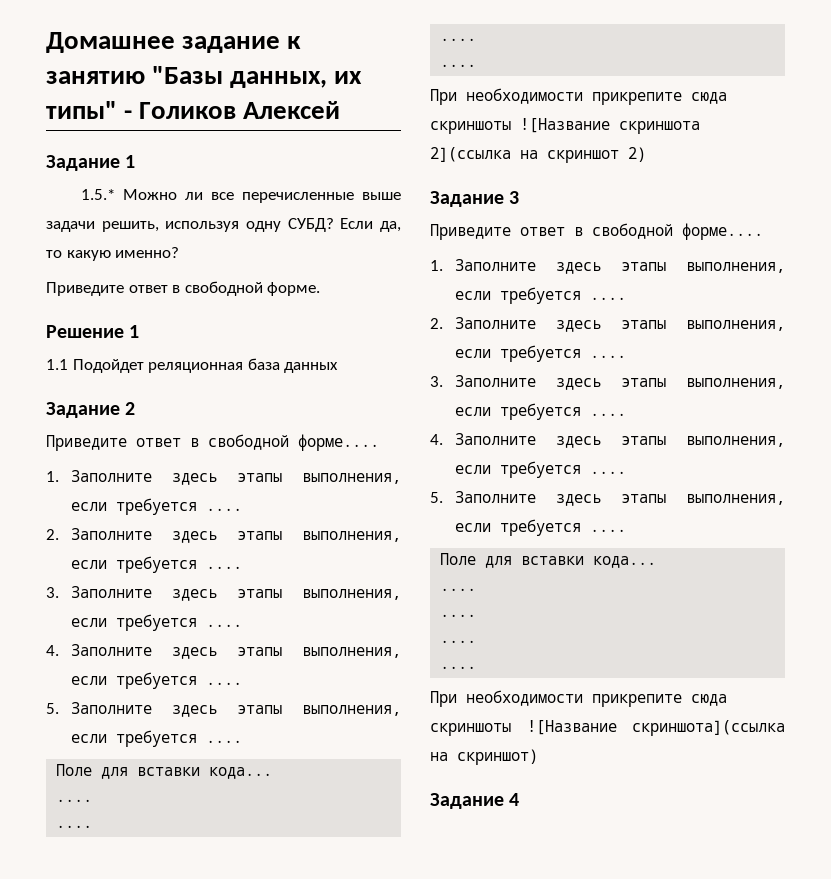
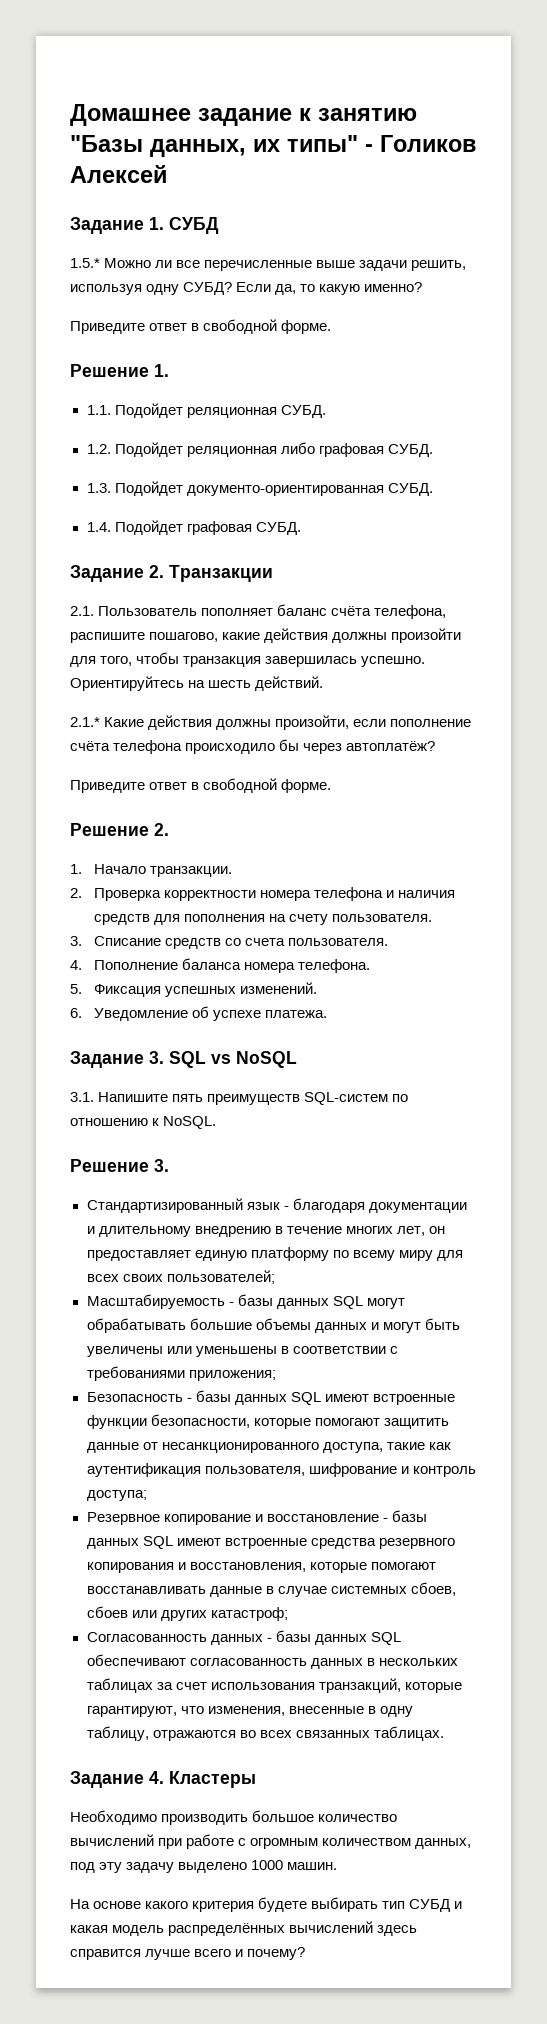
[125,155,136,168] 1 -> [149,217,219,234] 1. СУБД
[129,325,140,338] [46,358,339,373] [46,402,136,418] [46,434,379,451] [46,470,401,485] [71,498,243,515] [46,528,401,543] [71,556,243,573] [46,586,401,601] [71,614,243,631] [46,644,401,659] [71,672,243,689] [46,702,401,717] [71,730,243,747] [56,764,273,779] [56,799,93,802] [56,825,93,828] [440,38,477,41] [440,64,477,67] [430,88,727,105] [430,118,700,134] [430,147,646,163] [430,191,520,207] [430,223,763,240] [430,259,785,274] [455,287,627,304] [430,317,785,332] [455,345,627,362] [430,375,785,390] [455,403,627,420] [430,433,785,448] [455,461,627,478] [430,491,785,506] [455,519,627,536] [440,553,657,568] [440,588,477,591] [440,614,477,617] [440,640,477,643] [440,666,477,669] [430,690,727,707] [430,720,785,736] [430,749,538,765] [430,793,520,809] 1 // 1.1 Подойдет реляционная база данных // Задание 2 // Приведите ответ в свободной форме.... // 1. Заполните здесь этапы выполнения, если требуется .... // 2. Заполните здесь этапы выполнения, если требуется .... // 3. Заполните здесь этапы выполнения, если требуется .... // 4. Заполните здесь этапы выполнения, если требуется .... // 5. Заполните здесь этапы выполнения, если требуется .... // Поле для вставки кода... // .... // .... // .... // .... // При необходимости прикрепитe сюда скриншоты ![Название скриншота 2](ссылка на скриншот 2) // Задание 3 // Приведите ответ в свободной форме.... // 1. Заполните здесь этапы выполнения, если требуется .... // 2. Заполните здесь этапы выполнения, если требуется .... // 3. Заполните здесь этапы выполнения, если требуется .... // 4. Заполните здесь этапы выполнения, если требуется .... // 5. Заполните здесь этапы выполнения, если требуется .... // Поле для вставки кода... // .... // .... // .... // .... // При необходимости прикрепитe сюда скриншоты ![Название скриншота](ссылка на скриншот) // Задание 4 -> [154,364,169,377] [86,403,326,418] [86,442,433,457] [86,481,433,496] [86,520,301,535] [70,565,273,582] [70,604,447,619] [70,628,462,643] [70,652,426,667] [70,676,324,691] [70,715,472,730] [70,739,436,754] [70,778,332,793] [70,823,169,836] [70,864,232,877] [70,887,456,901] [93,914,433,925] [70,936,388,949] [70,958,370,973] [70,982,317,997] [70,1006,327,1021] [70,1051,297,1068] [70,1092,409,1105] [70,1116,217,1129] [70,1159,169,1172] [86,1198,467,1213] [86,1226,445,1237] [86,1247,463,1261] [86,1270,275,1284] [86,1294,405,1309] [86,1318,460,1333] [86,1346,398,1357] [86,1366,276,1381] [86,1390,455,1405] [86,1414,449,1429] [86,1442,451,1453] [86,1463,476,1477] [86,1490,147,1501] [86,1510,427,1525] [86,1536,455,1549] [86,1562,436,1573] [86,1582,456,1597] [86,1606,288,1621] [86,1630,401,1645] [86,1654,458,1669] [86,1678,462,1693] [86,1706,413,1717] [86,1726,444,1741] [70,1771,256,1788] [70,1810,398,1825] [70,1834,472,1849] [70,1860,338,1873] [70,1897,463,1912] [70,1921,418,1936] [70,1947,306,1960] 1. // 1.1. Подойдет реляционная СУБД. // 1.2. Подойдет реляционная либо графовая СУБД. // 1.3. Подойдет документо-ориентированная СУБД. // 1.4. Подойдет графовая СУБД. // Задание 2. Транзакции // 2.1. Пользователь пополняет баланс счёта телефона, распишите пошагово, какие действия должны произойти для того, чтобы транзакция завершилась успешно. Ориентируйтесь на шесть действий. // 2.1.* Какие действия должны произойти, если пополнение счёта телефона происходило бы через автоплатёж? // Приведите ответ в свободной форме. // Решение 2. // 1. Начало транзакции. // 2. Проверка корректности номера телефона и наличия средств для пополнения на счету пользователя. // 3. Списание средств со счета пользователя. // 4. Пополнение баланса номера телефона. // 5. Фиксация успешных изменений. // 6. Уведомление об успехе платежа. // Задание 3. SQL vs NoSQL // 3.1. Напишите пять преимуществ SQL-систем по отношению к NoSQL. // Решение 3. // Стандартизированный язык - благодаря документации и длительному внедрению в течение многих лет, он предоставляет единую платформу по всему миру для всех своих пользователей; // Масштабируемость - базы данных SQL могут обрабатывать большие объемы данных и могут быть увеличены или уменьшены в соответствии с требованиями приложения; // Безопасность - базы данных SQL имеют встроенные функции безопасности, которые помогают защитить данные от несанкционированного доступа, такие как аутентификация пользователя, шифрование и контроль доступа; // Резервное копирование и восстановление - базы данных SQL имеют встроенные средства резервного копирования и восстановления, которые помогают восстанавливать данные в случае системных сбоев, сбоев или других катастроф; // Согласованность данных - базы данных SQL обеспечивают согласованность данных в нескольких таблицах за счет использования транзакций, которые гарантируют, что изменения, внесенные в одну таблицу, отражаются во всех связанных таблицах. // Задание 4. Кластеры // Необходимо производить большое количество вычислений при работе с огромным количеством данных, под эту задачу выделено 1000 машин. // На основе какого критерия будете выбирать тип СУБД и какая модель распределённых вычислений здесь справится лучше всего и почему?

